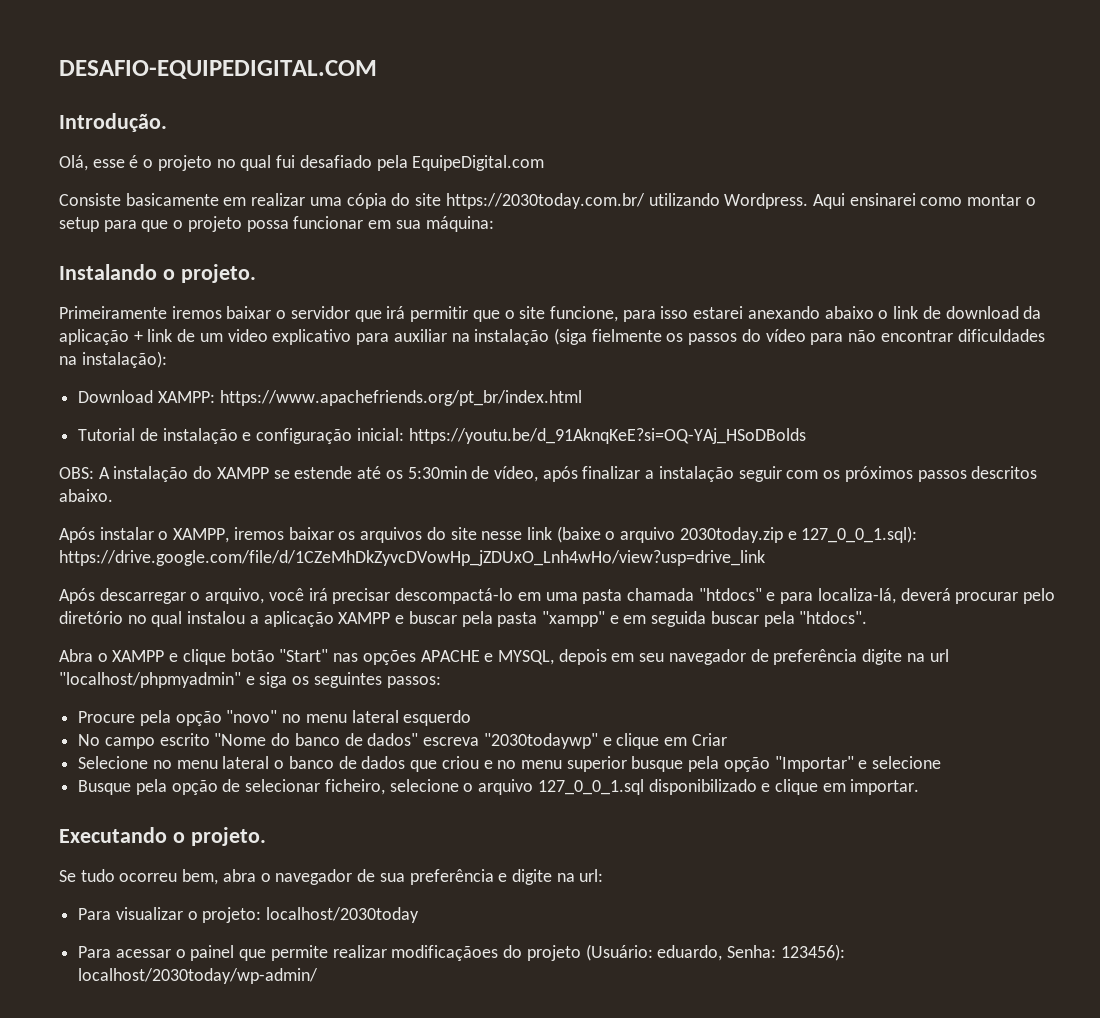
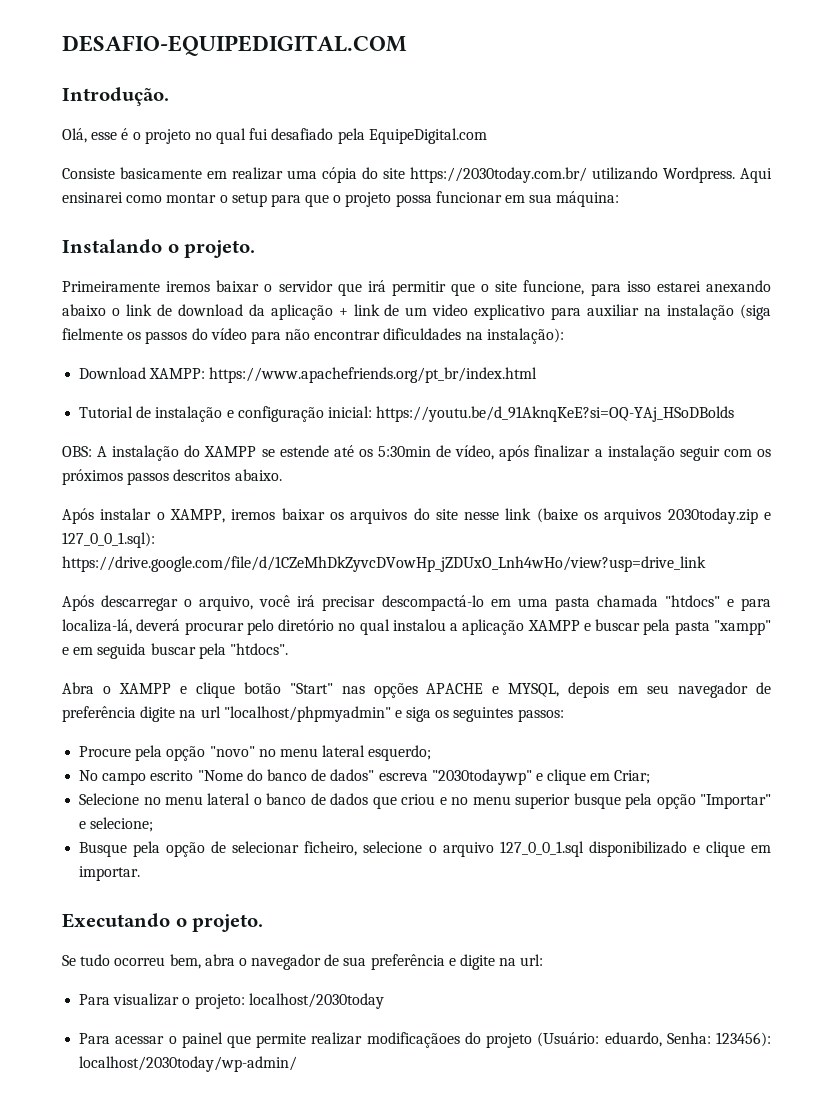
[605,527,676,543] o arquivo -> [584,509,662,524] os arquivos
[403,710,472,726] esquerdo -> [368,745,432,761] esquerdo;
[691,733,727,746] Criar -> [614,770,651,784] Criar;
[872,756,942,769] selecione -> [90,817,154,832] selecione;

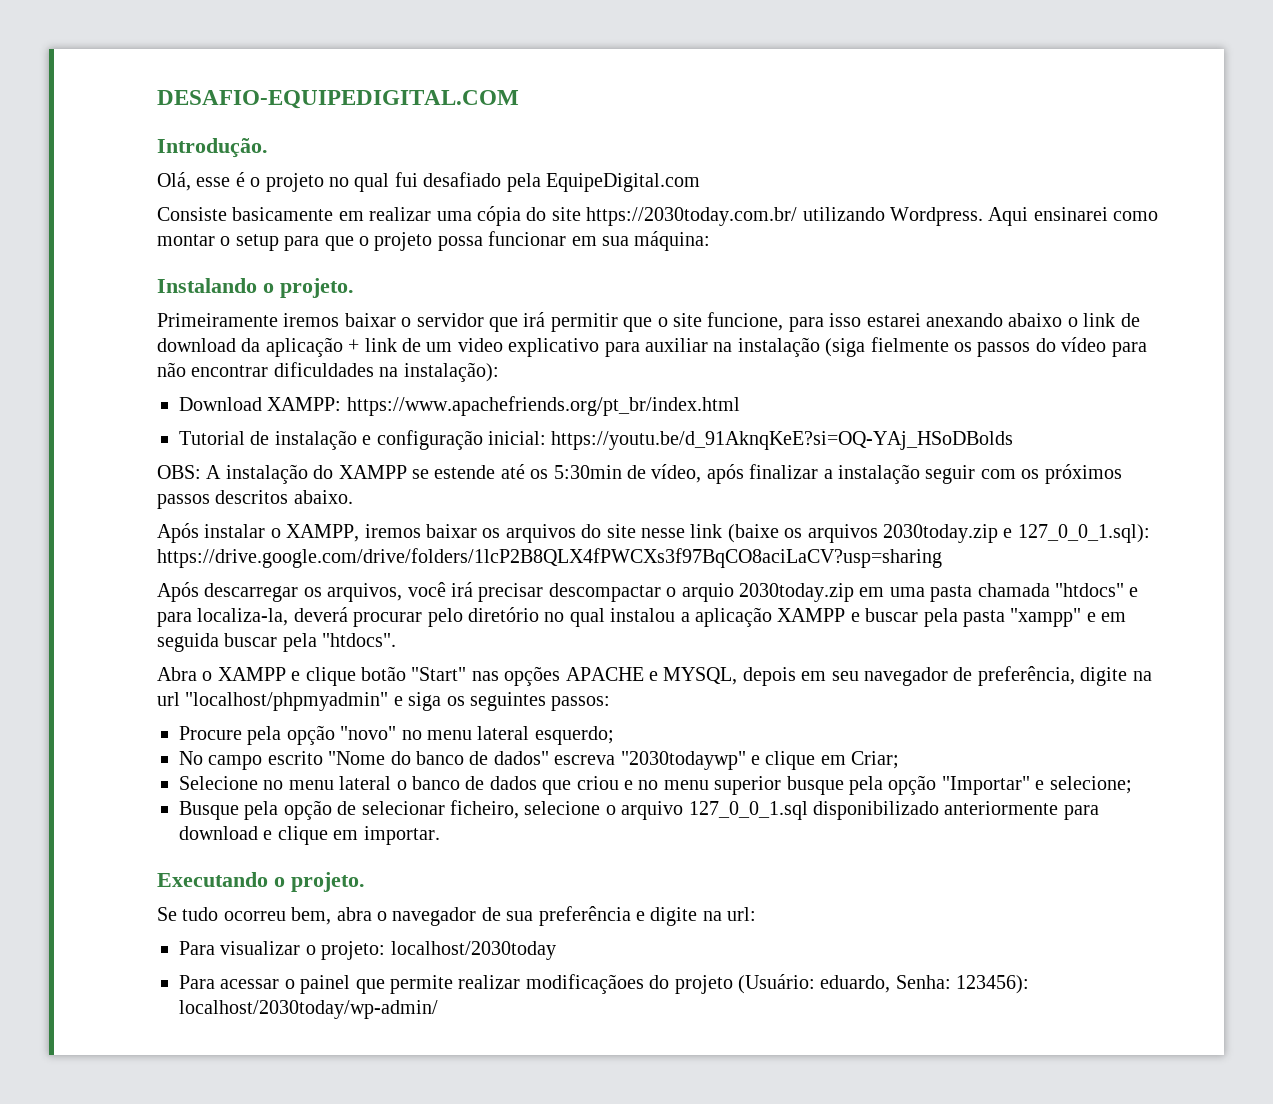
[62,556,706,572] https://drive.google.com/file/d/1CZeMhDkZyvcDVowHp_jZDUxO_Lnh4wHo/view?usp=drive_link -> [157,548,942,568] https://drive.google.com/drive/folders/1lcP2B8QLX4fPWCXs3f97BqCO8aciLaCV?usp=sharing
[184,596,254,611] o arquivo, -> [303,583,403,602] os arquivos,
[381,595,484,611] descompactá-lo -> [548,583,854,602] descompactar o arquio 2030today.zip
[62,619,132,634] localiza-lá, -> [197,608,289,626] localiza-la,
[62,706,136,722] preferência -> [977,666,1075,686] preferência,
(687, 849) none -> [944,801,1099,820] [179,826,258,840] anteriormente para download

